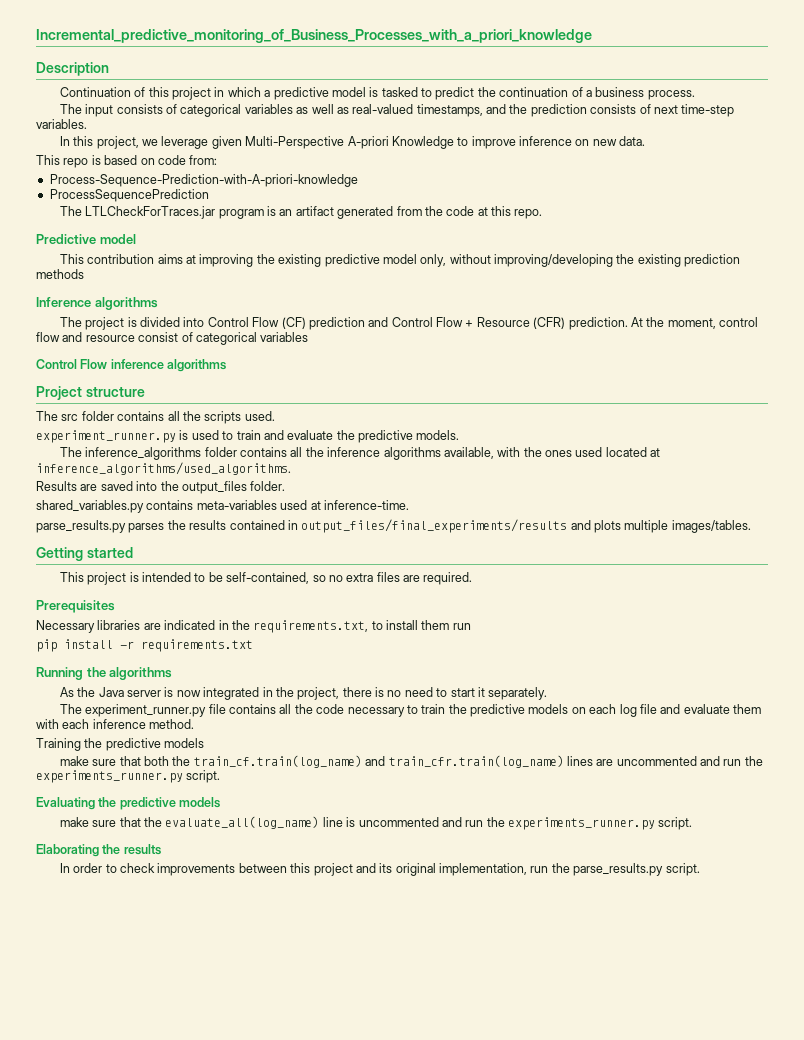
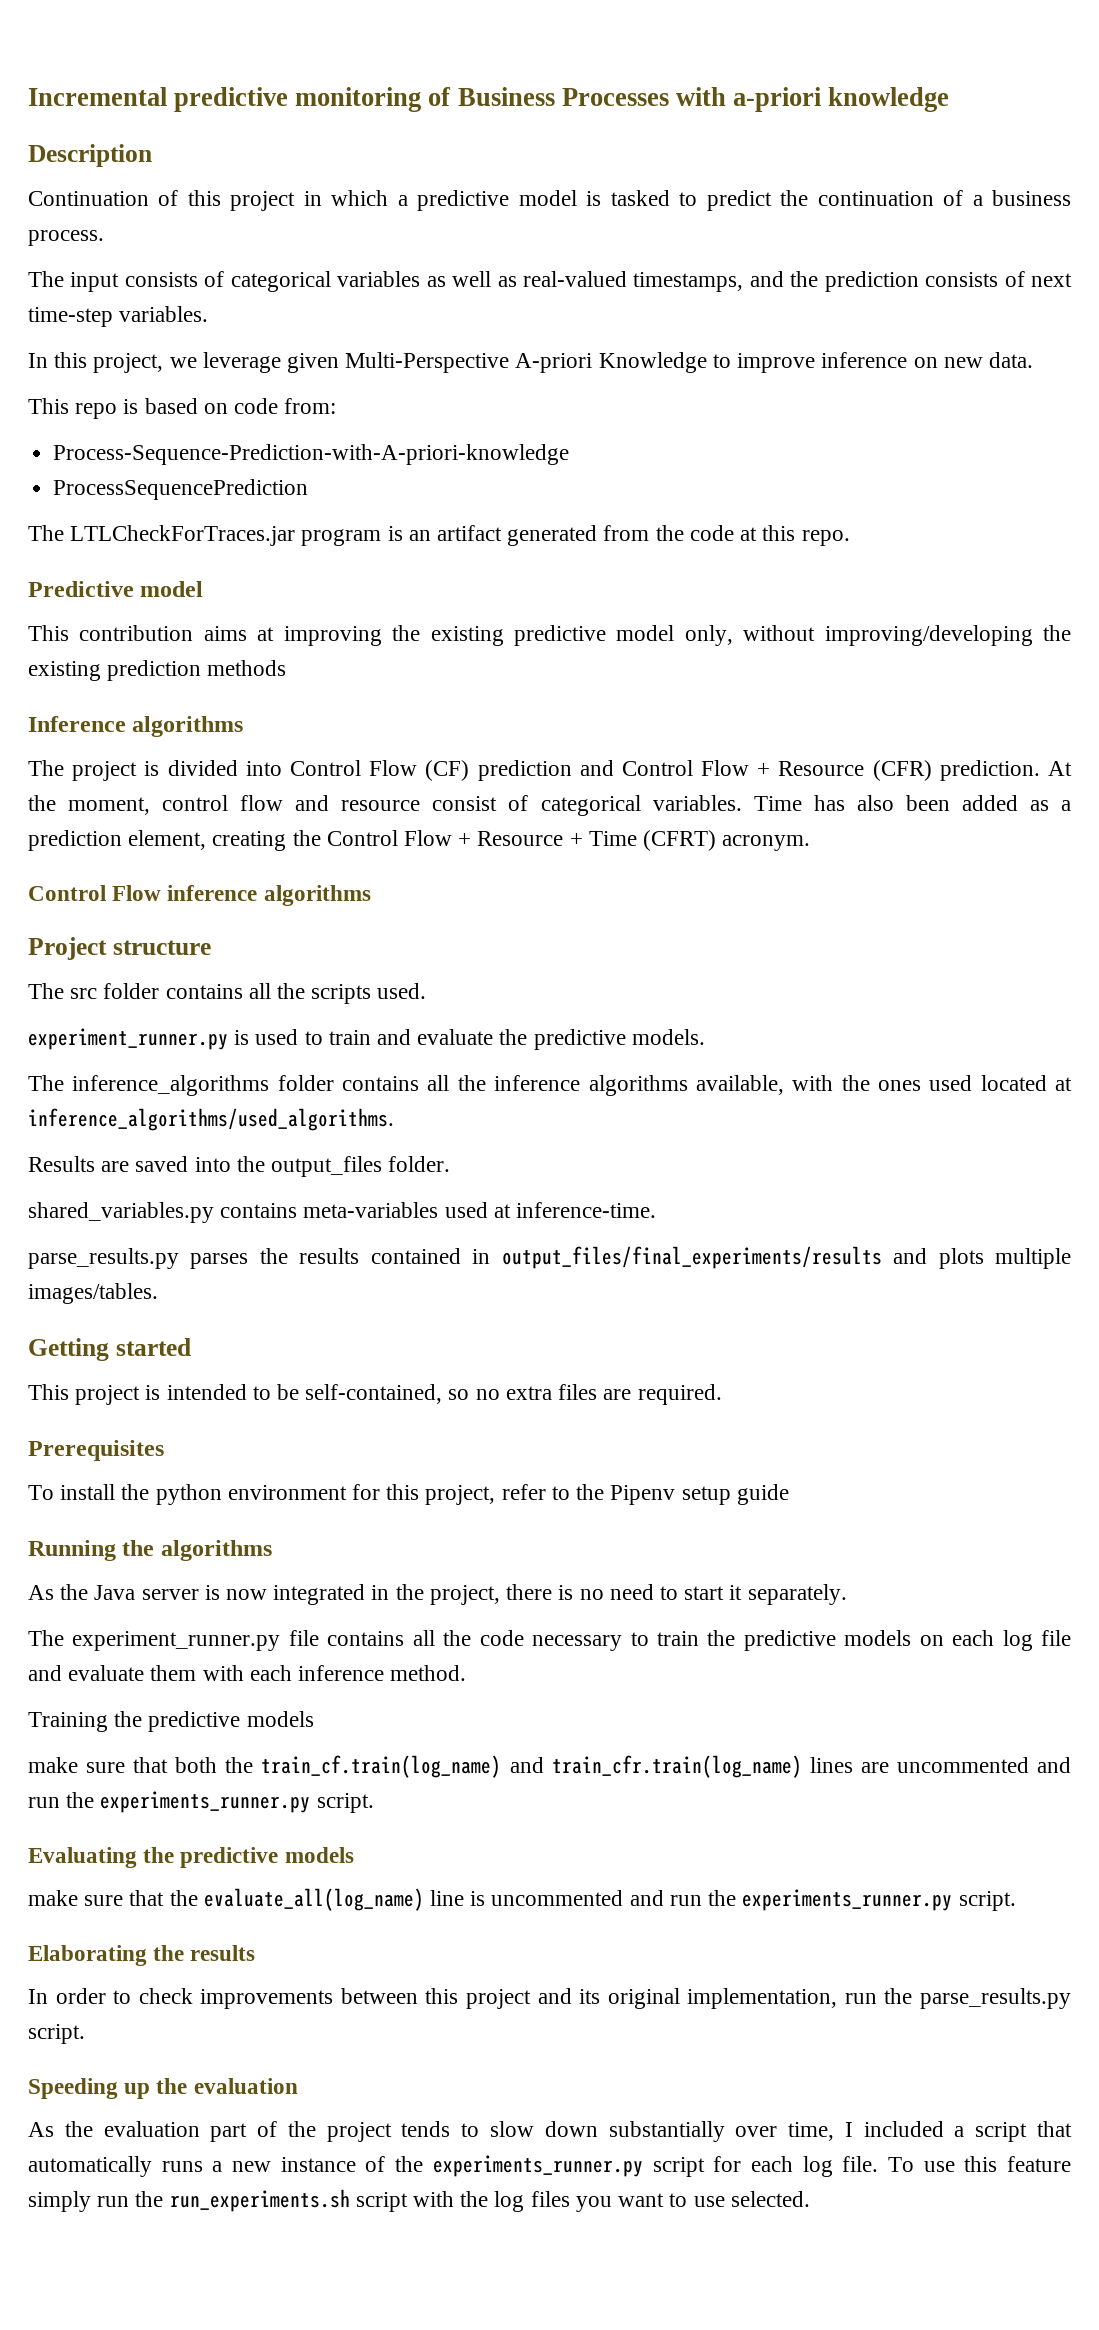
[36,29,592,43] Incremental_predictive_monitoring_of_Business_Processes_with_a_priori_knowledge -> [28,87,950,112] Incremental predictive monitoring of Business Processes with a-priori knowledge
[260,332,309,342] variables -> [652,795,1071,811] [28,830,811,851] variables. Time has also been added as a prediction element, creating the Control Flow + Resource + Time (CFRT) acronym.
[36,620,471,633] [36,639,253,652] Necessary libraries are indicated in the requirements.txt, to install them run // pip install -r requirements.txt -> [28,1484,789,1505] To install the python environment for this project, refer to the Pipenv setup guide
(700, 869) none -> [28,2078,298,2099] [28,2121,1073,2142] [28,2155,1071,2177] [28,2189,810,2212] // Speeding up the evaluation // As the evaluation part of the project tends to slow down substantially over time, I included a script that automatically runs a new instance of the experiments_runner.py script for each log file. To use this feature simply run the run_experiments.sh script with the log files you want to use selected.

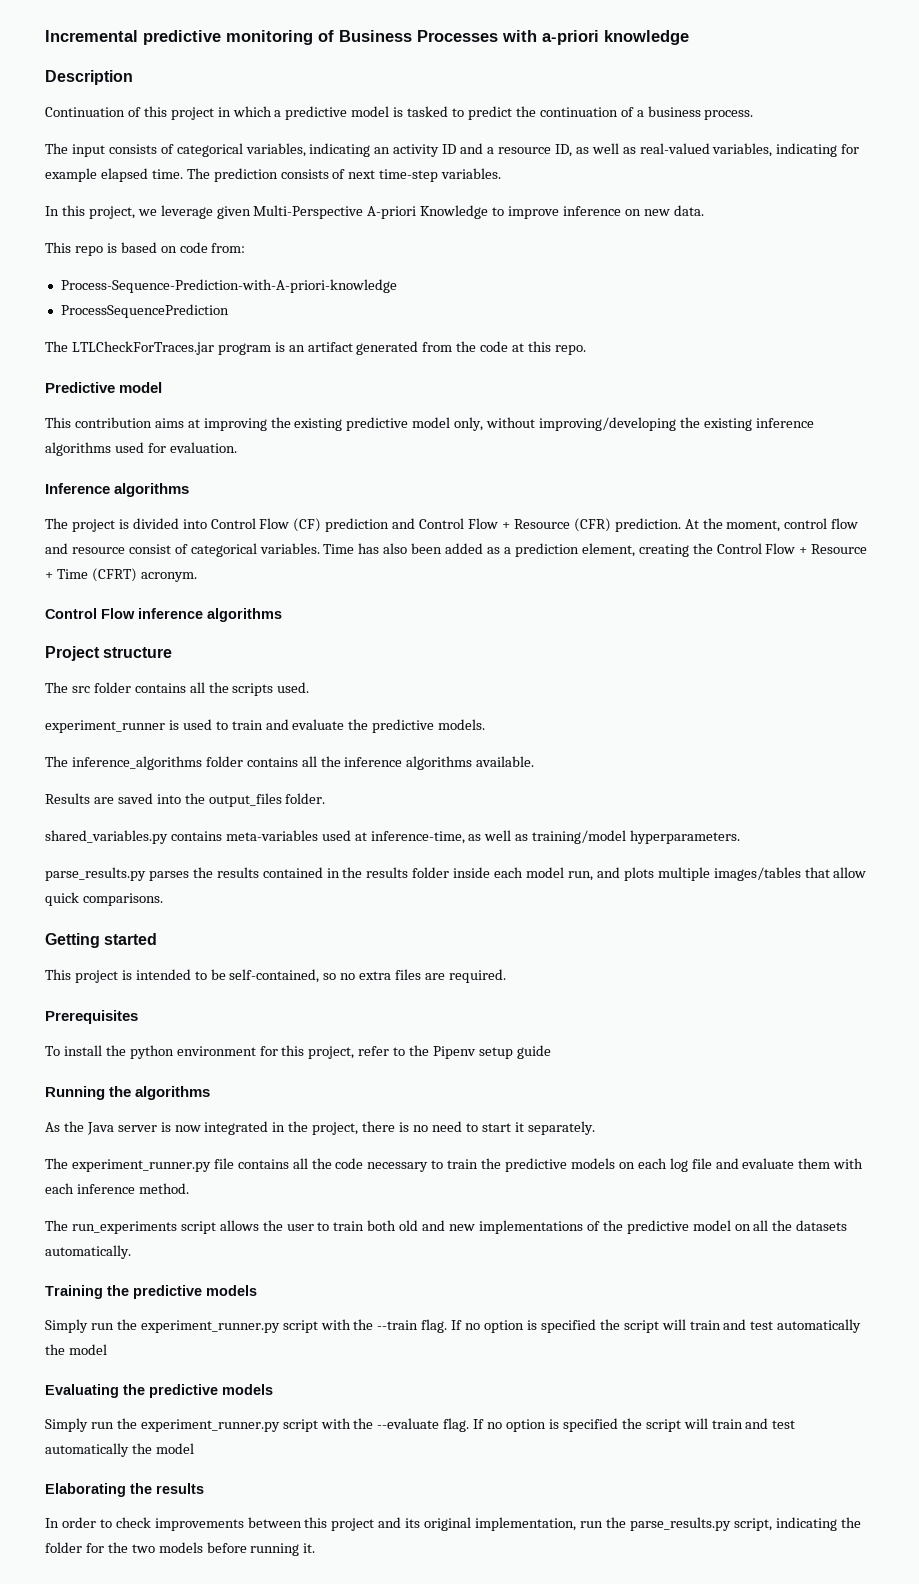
[337,271,819,292] variables as well as real-valued timestamps, and the -> [245,143,860,157] [45,168,210,182] variables, indicating an activity ID and a resource ID, as well as real-valued variables, indicating for example elapsed time. The
[107,660,287,681] prediction methods -> [755,418,814,428] [45,442,237,456] inference algorithms used for evaluation.
[28,1028,228,1050] experiment_runner.py -> [45,720,165,733] experiment_runner
[695,1075,1073,1095] [28,1108,394,1131] available, with the ones used located at inference_algorithms/used_algorithms. -> [476,756,535,767] available.
[516,1202,657,1218] inference-time. -> [370,830,741,844] inference-time, as well as training/model hyperparameters.
[501,1246,1071,1269] [28,1283,158,1304] output_files/final_experiments/results and plots multiple images/tables. -> [342,867,867,881] [45,892,163,906] the results folder inside each model run, and plots multiple images/tables that allow quick comparisons.
[28,1711,314,1732] [28,1755,1072,1778] [28,1791,374,1813] [28,1847,354,1868] [28,1888,1016,1911] Training the predictive models // make sure that both the train_cf.train(log_name) and train_cfr.train(log_name) lines are uncommented and run the experiments_runner.py script. // Evaluating the predictive models // make sure that the evaluate_all(log_name) line is uncommented and run the experiments_runner.py script. -> [45,1220,848,1234] [45,1245,131,1259] [45,1285,257,1299] [45,1319,862,1333] [45,1344,107,1355] [45,1384,273,1398] [45,1418,796,1432] [45,1443,194,1457] The run_experiments script allows the user to train both old and new implementations of the predictive model on all the datasets automatically. // Training the predictive models // Simply run the experiment_runner.py script with the --train flag. If no option is specified the script will train and test automatically the model // Evaluating the predictive models // Simply run the experiment_runner.py script with the --evaluate flag. If no option is specified the script will train and test automatically the model
[28,2024,85,2044] [28,2078,298,2099] [28,2121,1073,2142] [28,2155,1071,2177] [28,2189,810,2212] script. // Speeding up the evaluation // As the evaluation part of the project tends to slow down substantially over time, I included a script that automatically runs a new instance of the experiments_runner.py script for each log file. To use this feature simply run the run_experiments.sh script with the log files you want to use selected. -> [733,1517,861,1531] [45,1542,316,1556] script, indicating the folder for the two models before running it.

